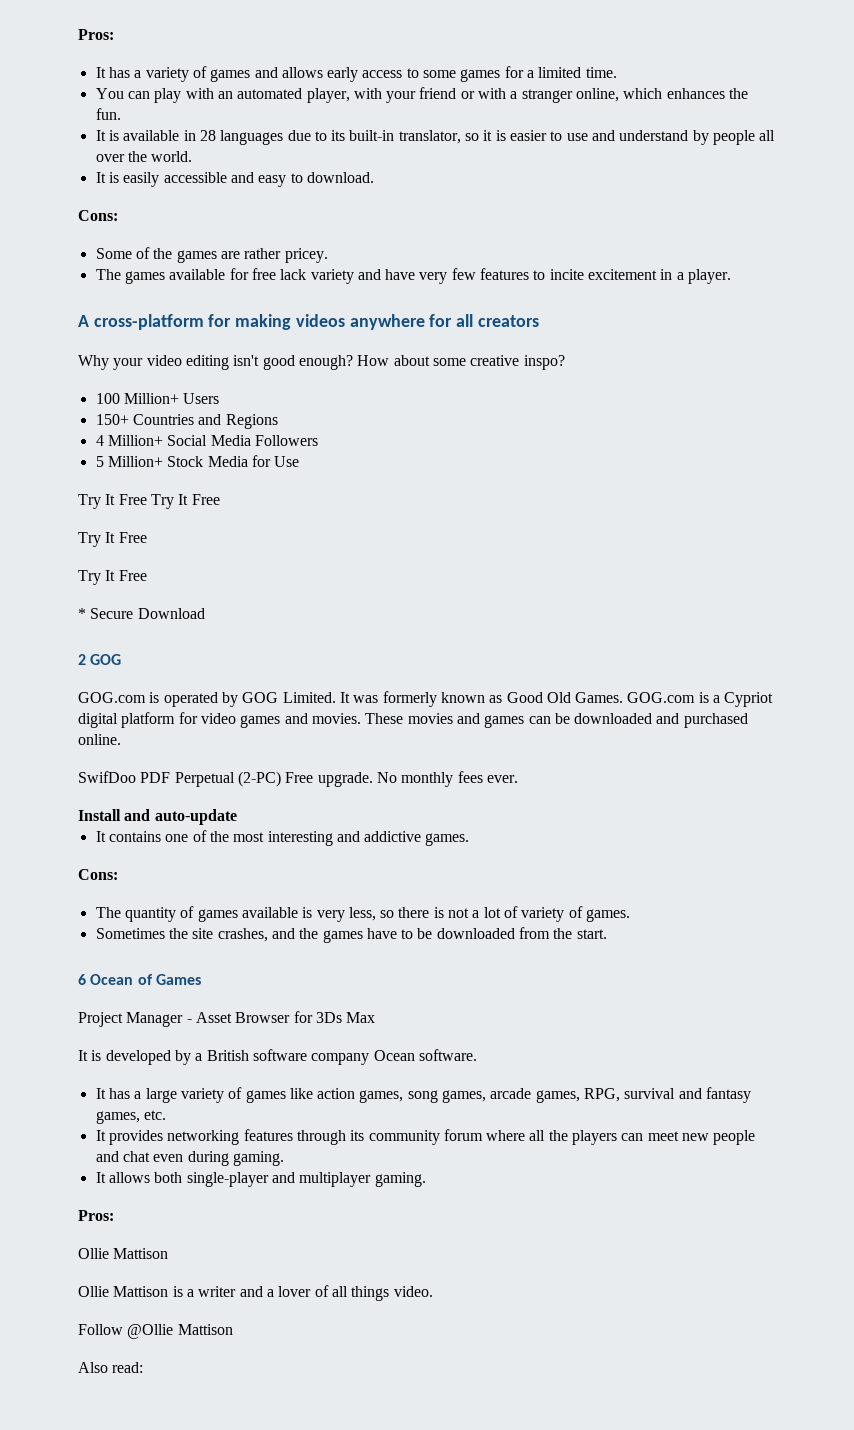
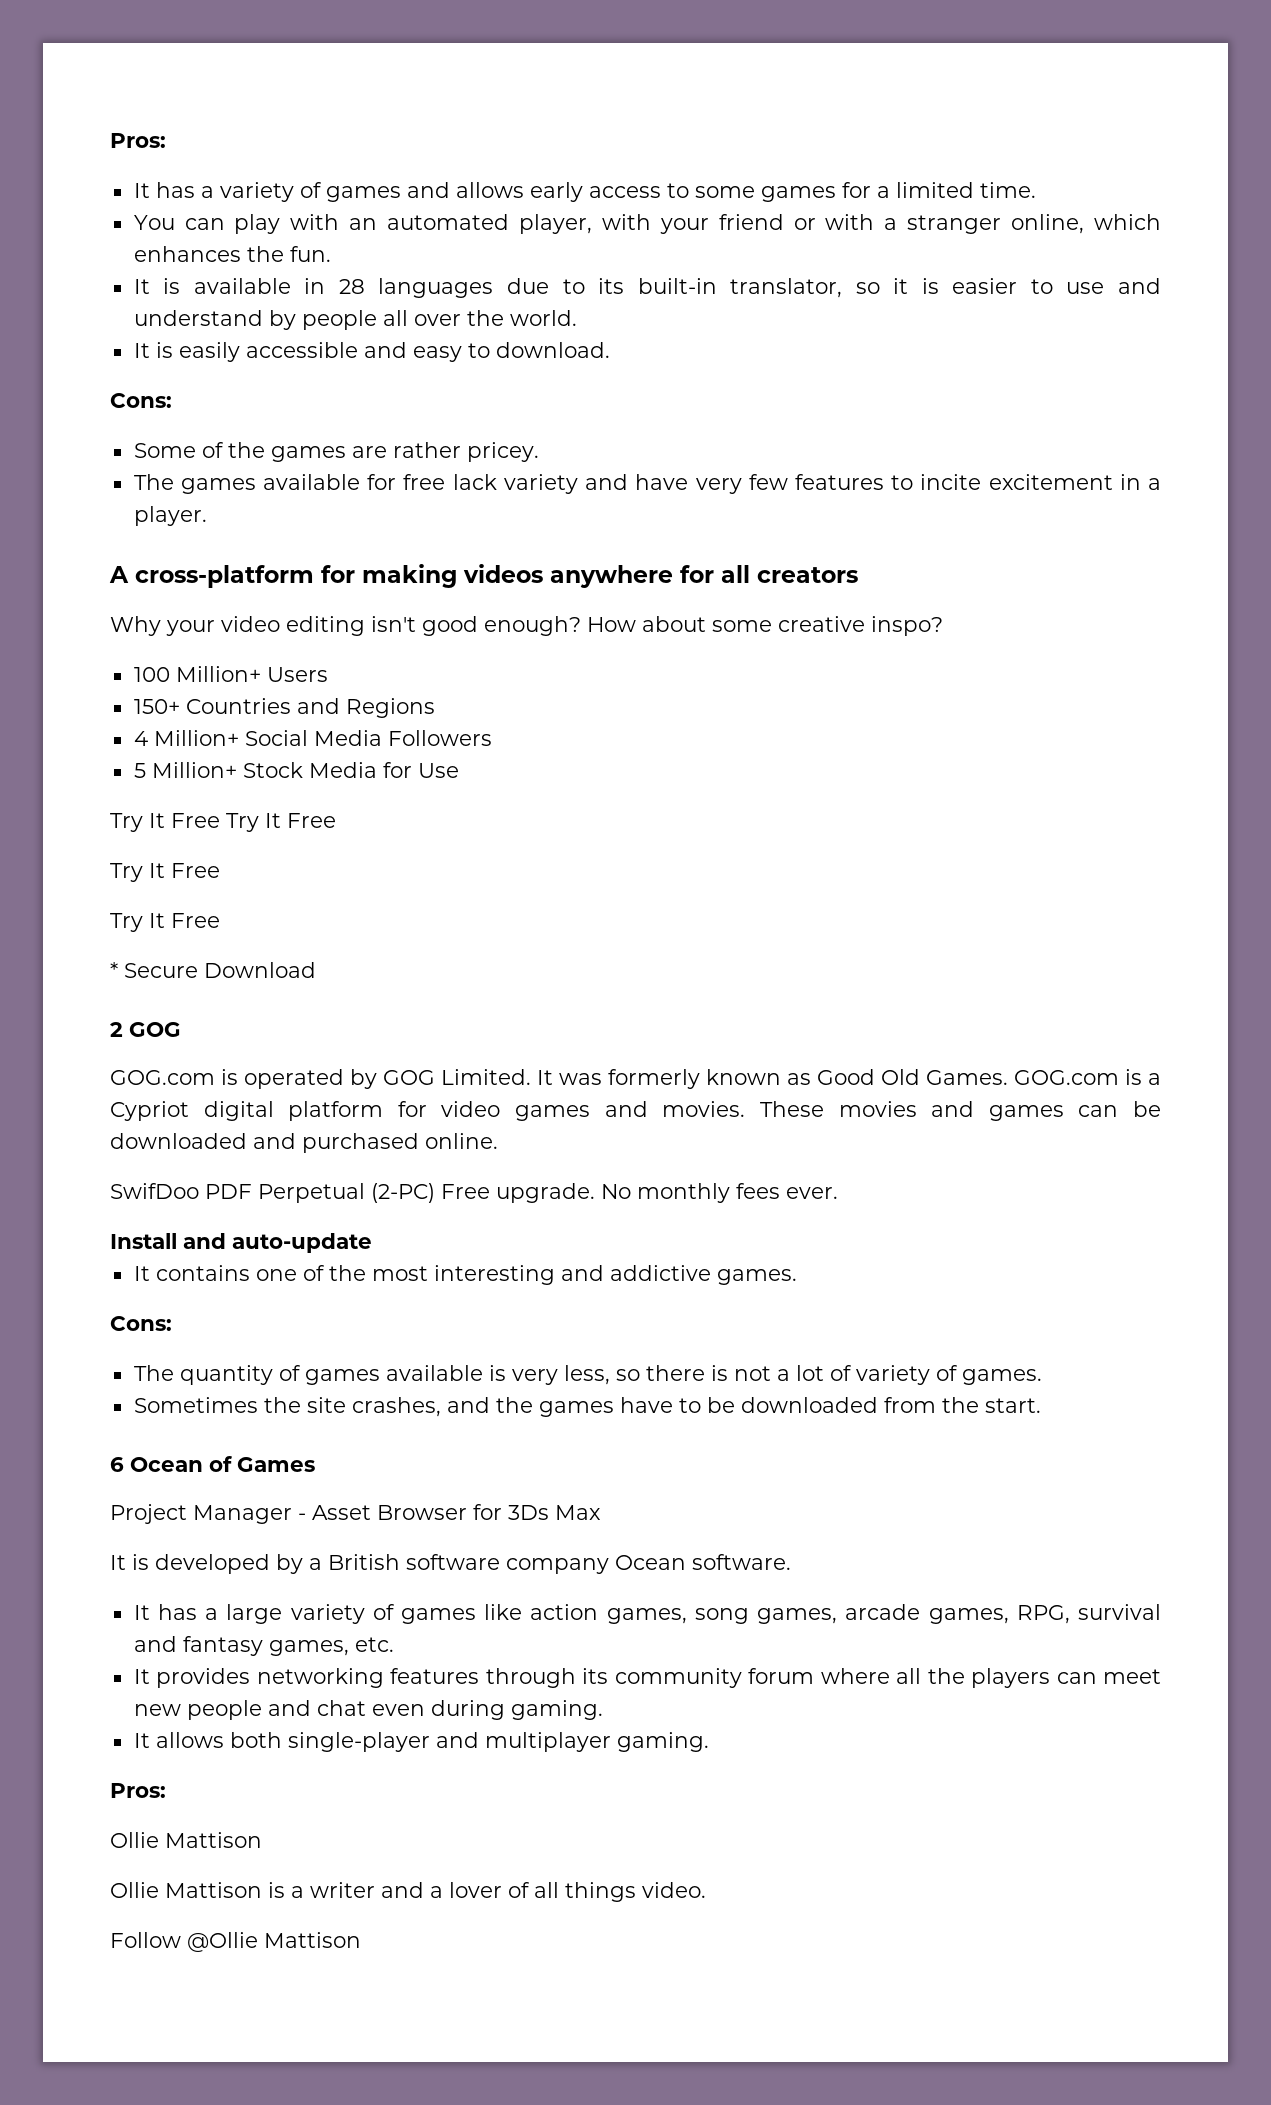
[78,1362,144,1373] // Also read: -> (361, 1940) none

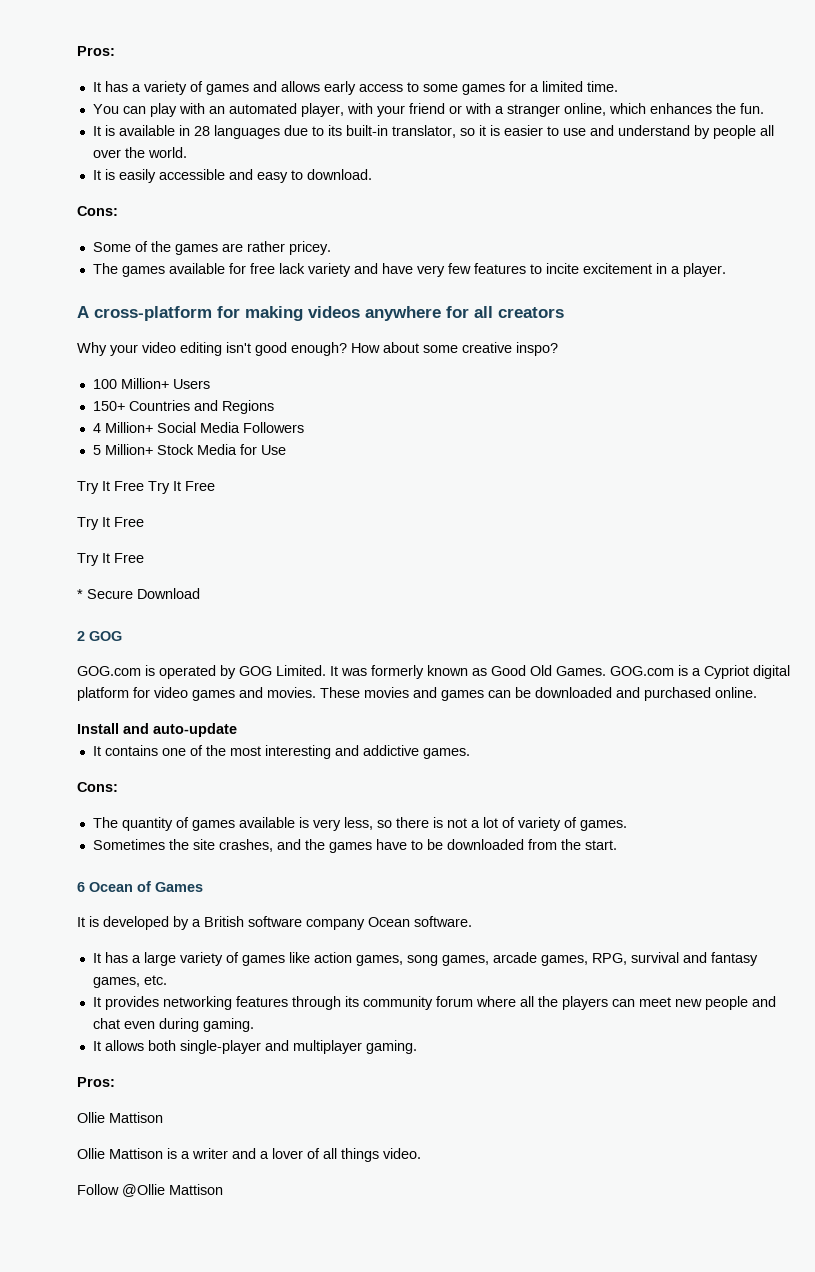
[110,1183,838,1203] // SwifDoo PDF Perpetual (2-PC) Free upgrade. No monthly fees ever. -> (757, 692) none
[110,1504,601,1524] // Project Manager - Asset Browser for 3Ds Max -> (203, 887) none

